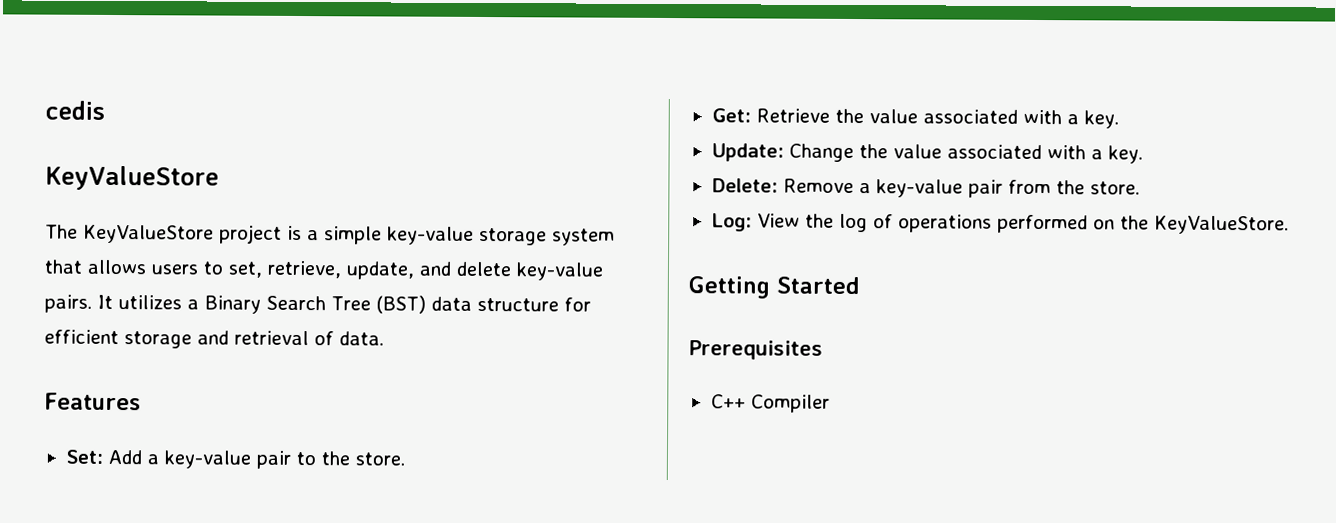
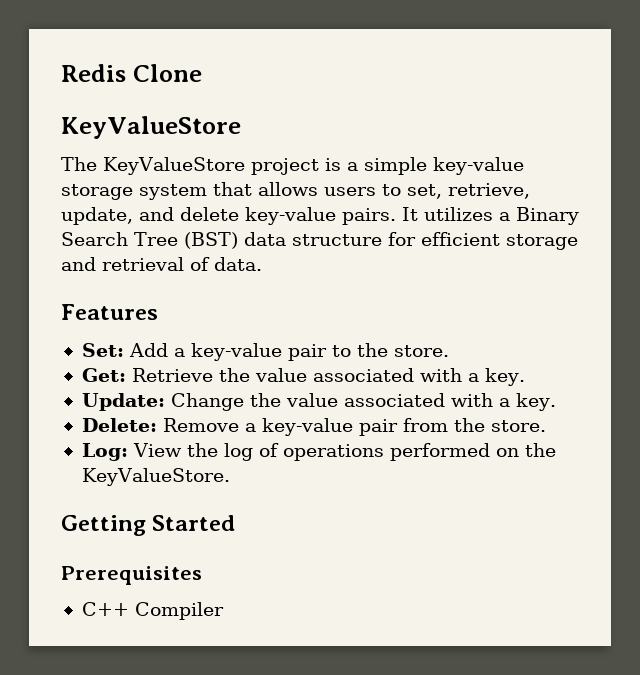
[45,100,105,120] cedis -> [61,64,202,82] Redis Clone

